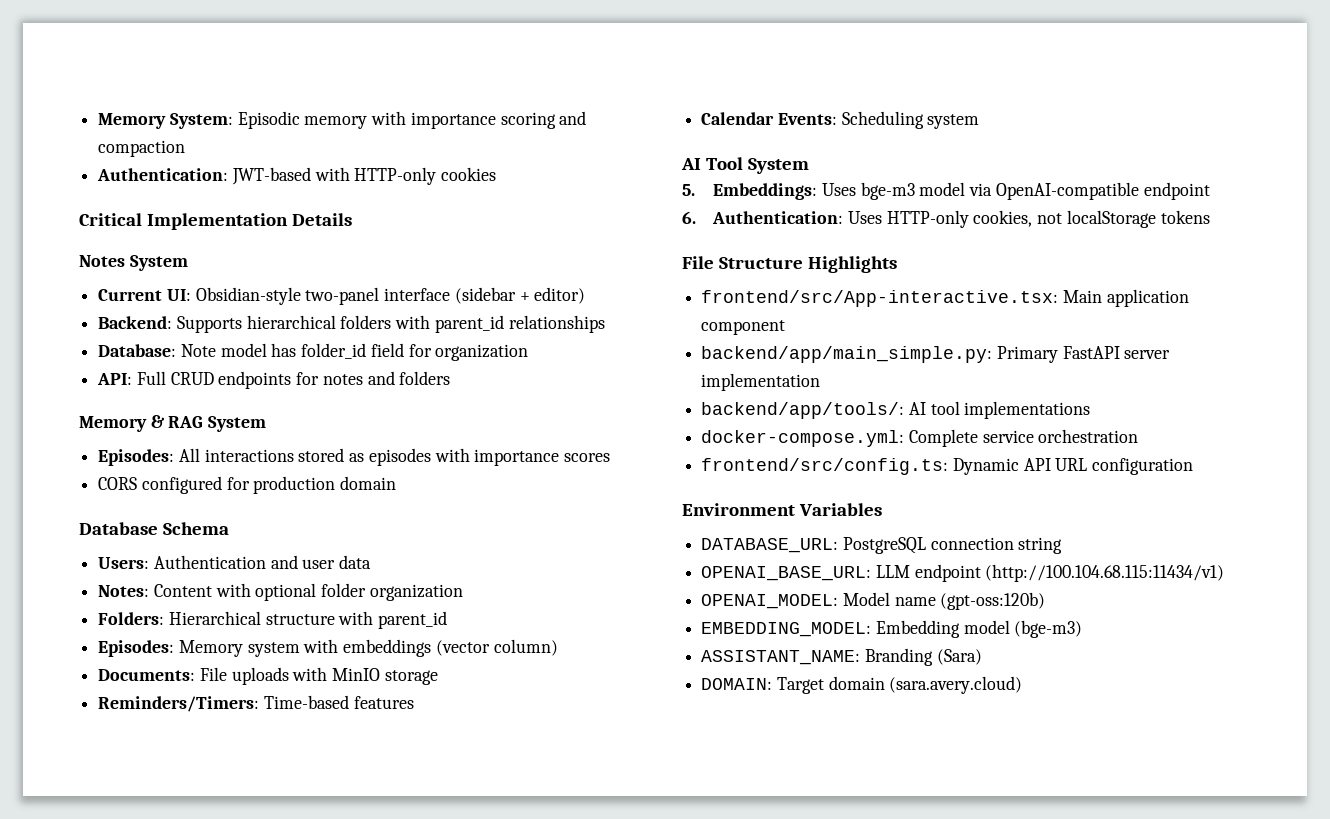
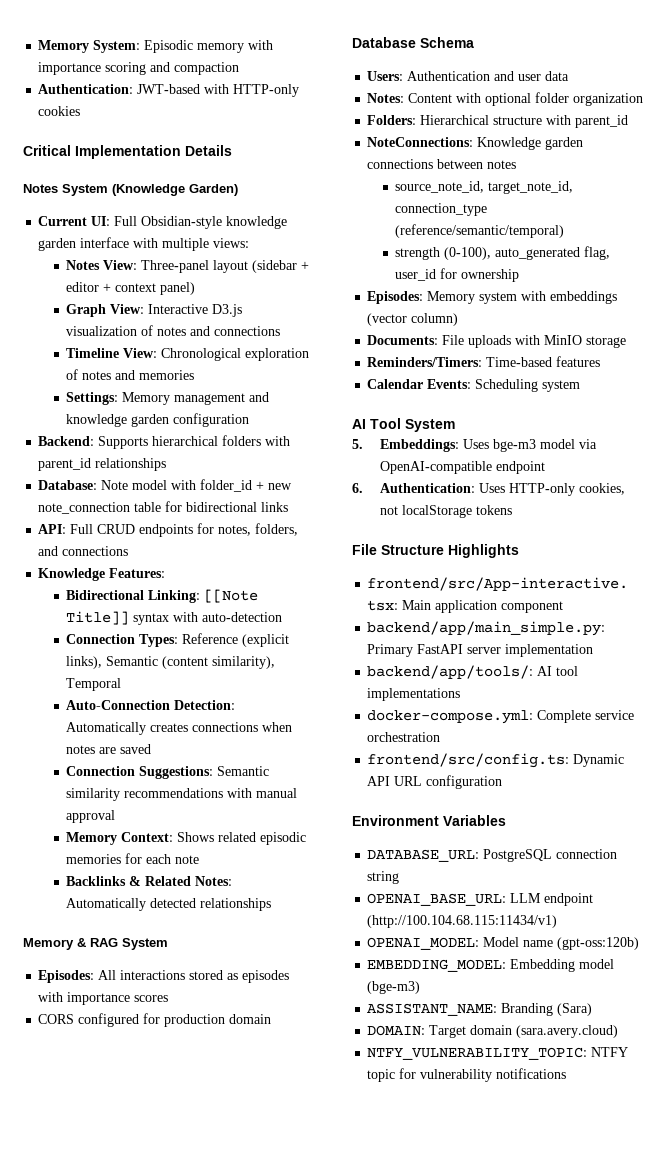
(188, 263) none -> [112,184,238,196] (Knowledge Garden)
[195,287,586,305] Obsidian-style two-panel interface (sidebar + editor) -> [114,216,288,229] [38,237,250,251] [66,260,310,273] [66,282,196,295] [66,304,243,317] [66,325,281,336] [66,348,310,361] [66,369,195,380] [66,392,270,405] [66,413,250,427] Full Obsidian-style knowledge garden interface with multiple views: // Notes View: Three-panel layout (sidebar + editor + context panel) // Graph View: Interactive D3.js visualization of notes and connections // Timeline View: Chronological exploration of notes and memories // Settings: Memory management and knowledge garden configuration
[271,343,529,361] has folder_id field for organization -> [171,479,293,492] [38,501,289,514] with folder_id + new note_connection table for bidirectional links
[322,371,451,385] notes and folders -> [218,523,299,536] [38,546,129,556] [38,568,166,581] [66,589,259,603] [66,611,283,625] [66,633,290,647] [66,656,276,669] [66,678,122,691] [66,700,236,710] [66,722,293,735] [66,744,152,754] [66,766,270,779] [66,788,298,801] [66,810,116,823] [66,832,307,845] [66,853,200,864] [66,876,233,886] [66,898,272,911] notes, folders, and connections // Knowledge Features: // Bidirectional Linking: [[Note Title]] syntax with auto-detection // Connection Types: Reference (explicit links), Semantic (content similarity), Temporal // Auto-Connection Detection: Automatically creates connections when notes are saved // Connection Suggestions: Semantic similarity recommendations with manual approval // Memory Context: Shows related episodic memories for each note // Backlinks & Related Notes: Automatically detected relationships
(448, 620) none -> [367,137,584,150] [367,159,517,169] [395,181,574,194] [395,203,488,216] [395,224,565,238] [395,246,611,260] [395,268,520,282] // NoteConnections: Knowledge garden connections between notes // source_note_id, target_note_id, connection_type (reference/semantic/temporal) // strength (0-100), auto_generated flag, user_id for ownership
(1023, 685) none -> [367,1047,629,1060] [367,1068,567,1082] // NTFY_VULNERABILITY_TOPIC: NTFY topic for vulnerability notifications

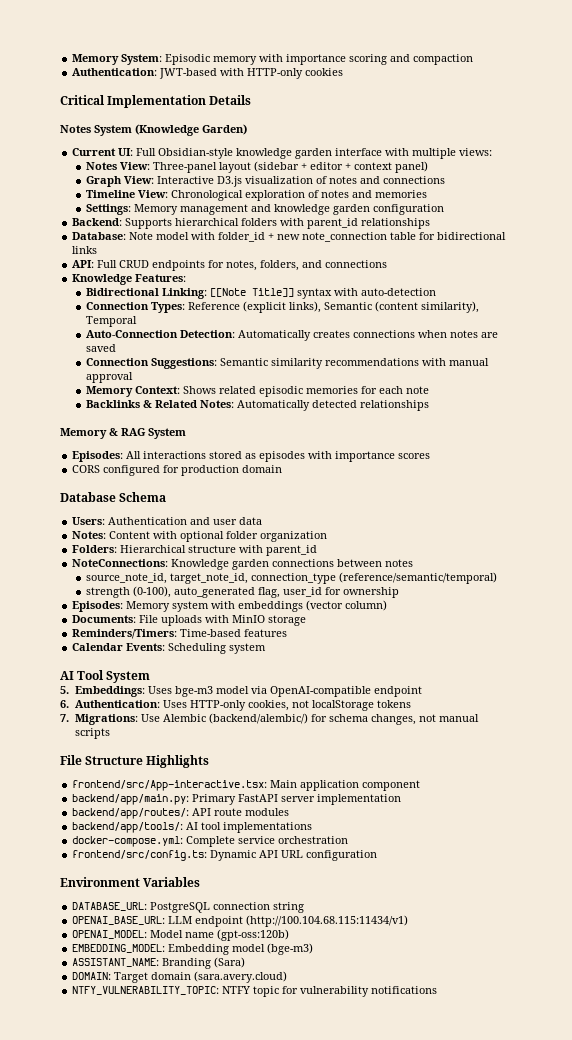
(512, 510) none -> [60,713,479,725] [74,728,110,739] // 7. Migrations: Use Alembic (backend/alembic/) for schema changes, not manual scripts
[367,621,606,636] backend/app/main_simple.py: -> [72,794,190,805] backend/app/main.py:
(594, 650) none -> [72,808,290,819] // backend/app/routes/: API route modules

